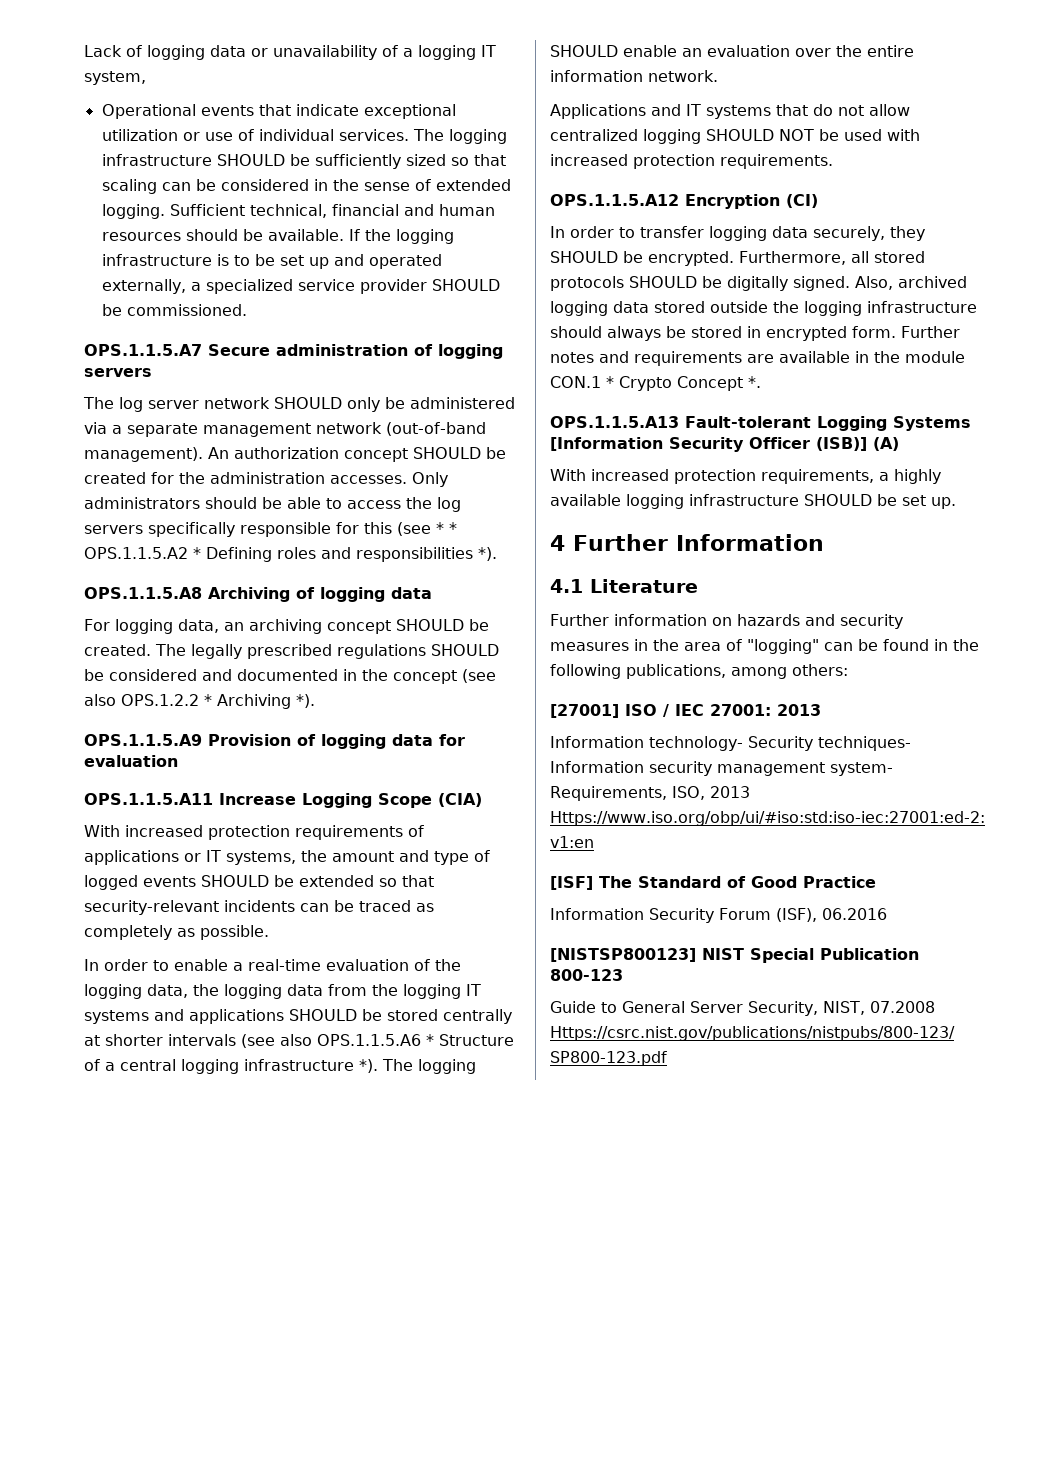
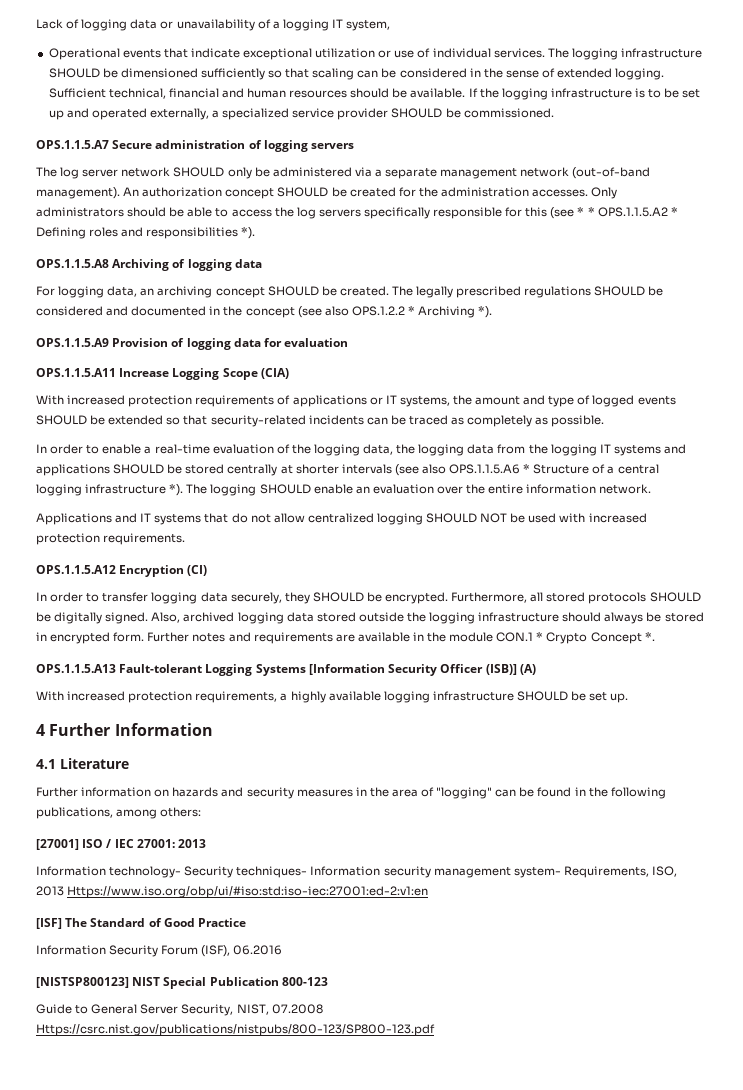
[314,154,446,169] sufficiently sized -> [120,68,265,80] dimensioned sufficiently
[84,900,219,915] security-relevant -> [210,415,306,427] security-related

